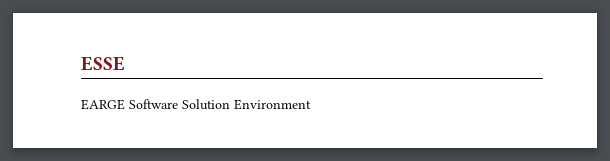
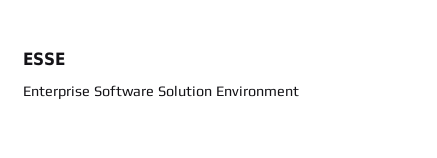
[81,99,125,110] EARGE -> [23,86,90,100] Enterprise

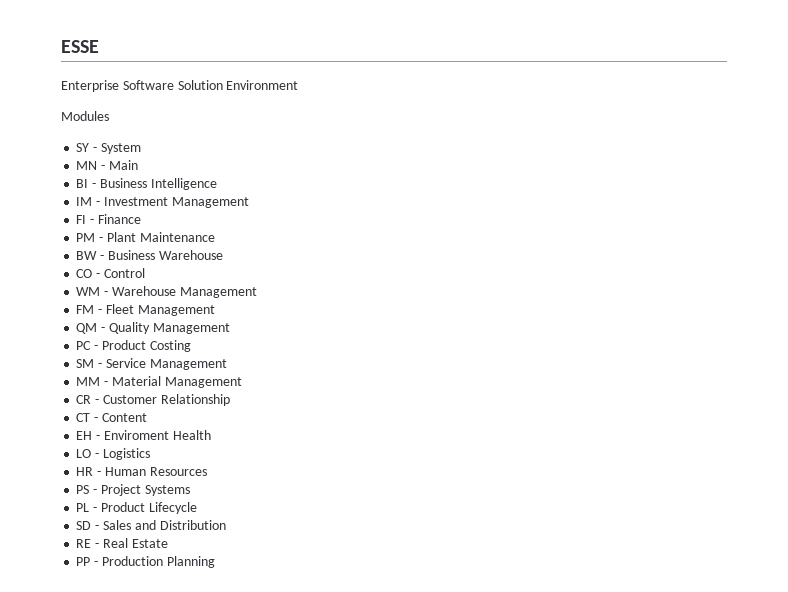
(299, 91) none -> [61,111,109,121] [76,143,141,154] [76,160,138,170] [76,178,217,190] [76,197,249,208] [76,214,141,224] [76,232,215,242] [76,250,223,260] [76,268,145,278] [76,286,257,298] [76,304,215,316] [76,322,230,334] [76,340,191,352] [76,358,227,370] [76,376,242,388] [76,394,230,406] [76,413,147,422] [76,430,211,440] [76,448,150,460] [76,467,207,476] [76,484,190,496] [76,502,197,514] [76,520,226,530] [76,538,168,548] [76,556,215,568] // Modules // SY - System // MN - Main // BI - Business Intelligence // IM - Investment Management // FI - Finance // PM - Plant Maintenance // BW - Business Warehouse // CO - Control // WM - Warehouse Management // FM - Fleet Management // QM - Quality Management // PC - Product Costing // SM - Service Management // MM - Material Management // CR - Customer Relationship // CT - Content // EH - Enviroment Health // LO - Logistics // HR - Human Resources // PS - Project Systems // PL - Product Lifecycle // SD - Sales and Distribution // RE - Real Estate // PP - Production Planning

